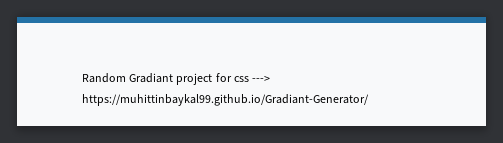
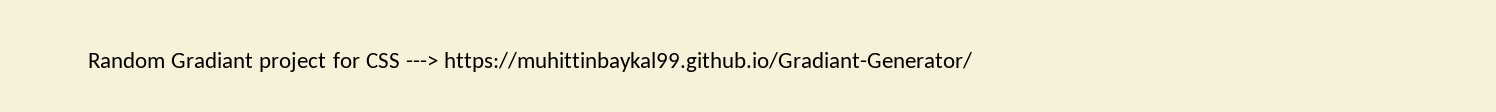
[233,76,249,82] css -> [365,53,400,68] CSS

